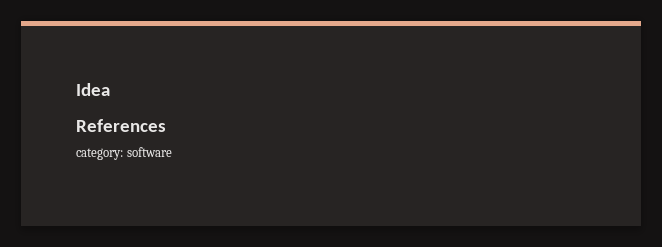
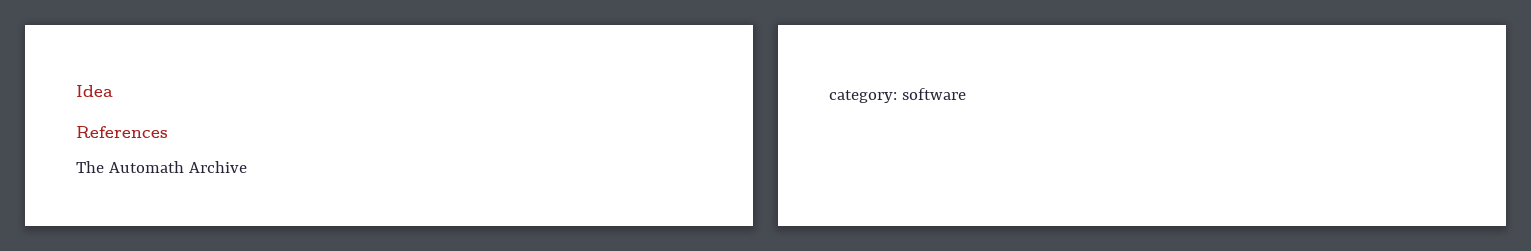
(166, 125) none -> [76,161,247,173] // The Automath Archive

